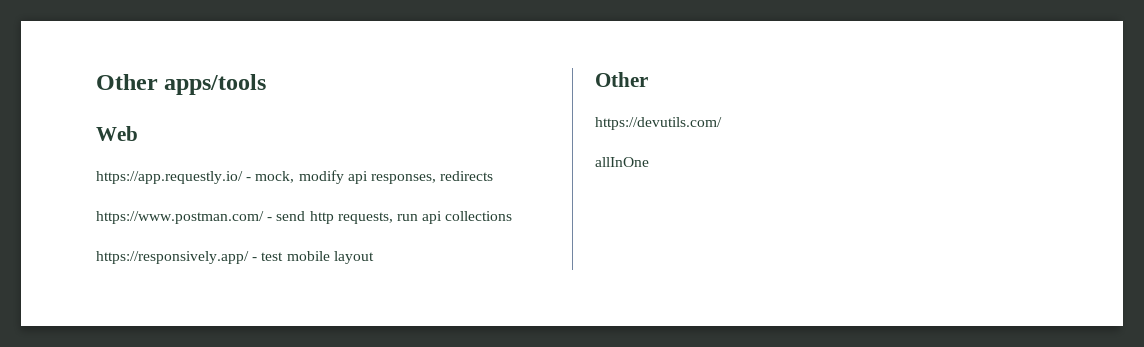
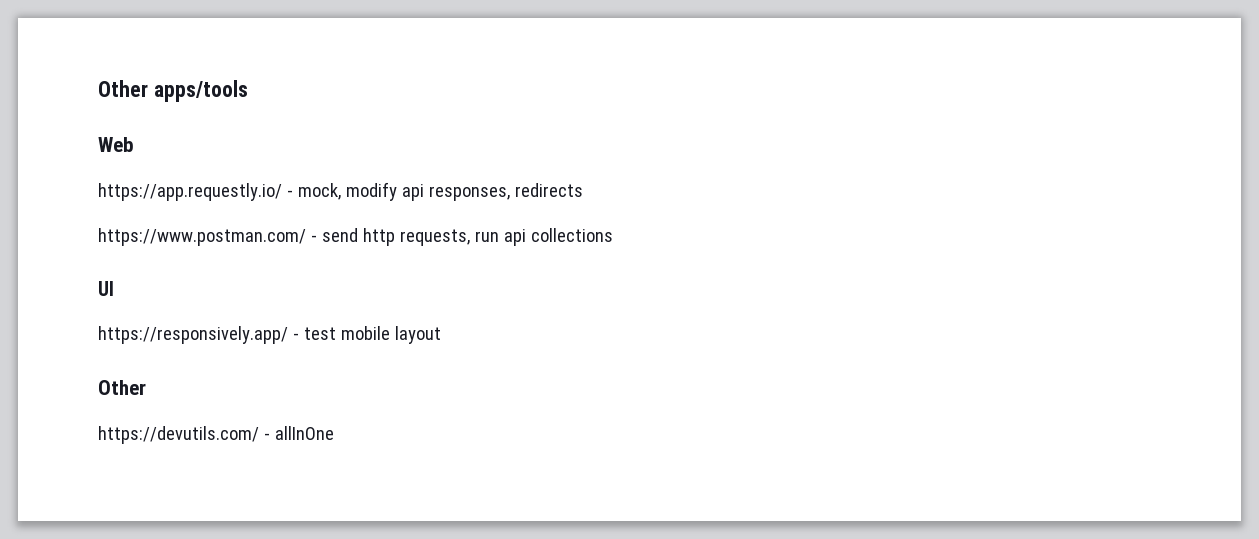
(513, 216) none -> [98,281,114,296] // UI
(722, 123) // -> [263,433,270,440] -

